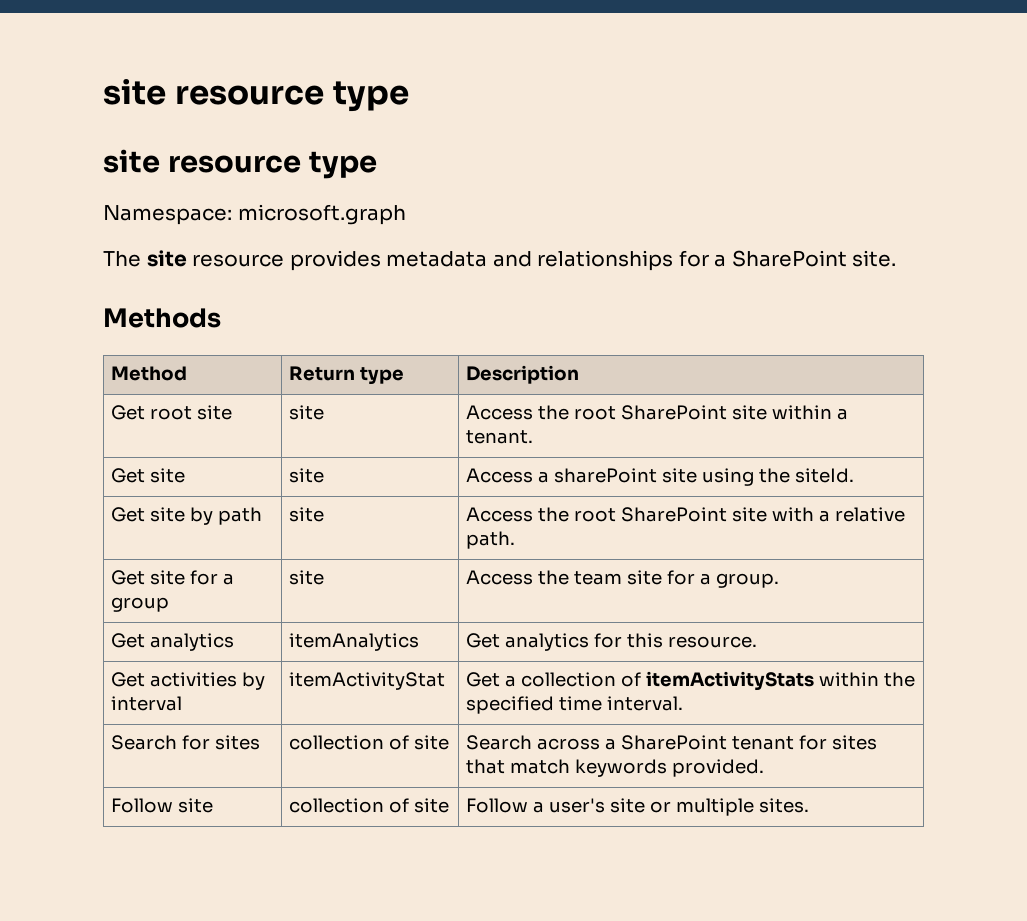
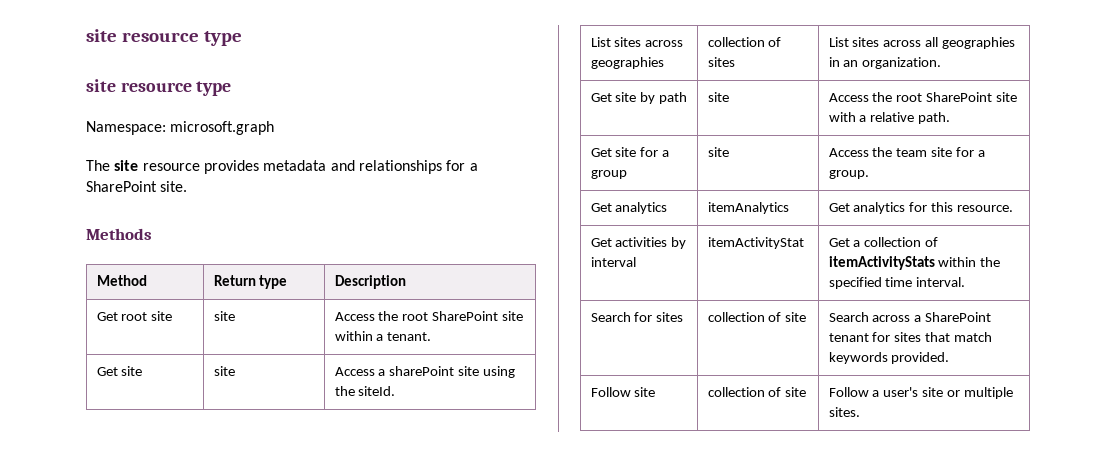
(855, 475) none -> [590,37,684,47] [590,57,664,69] [707,37,782,47] [707,57,735,67] [828,37,1016,49] [828,57,942,69] // List sites across geographies | collection of sites | List sites across all geographies in an organization.

